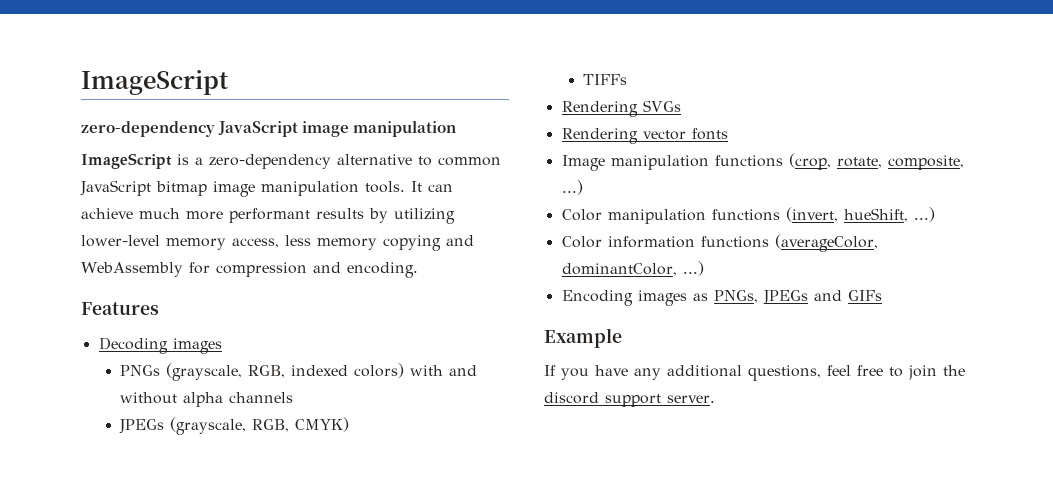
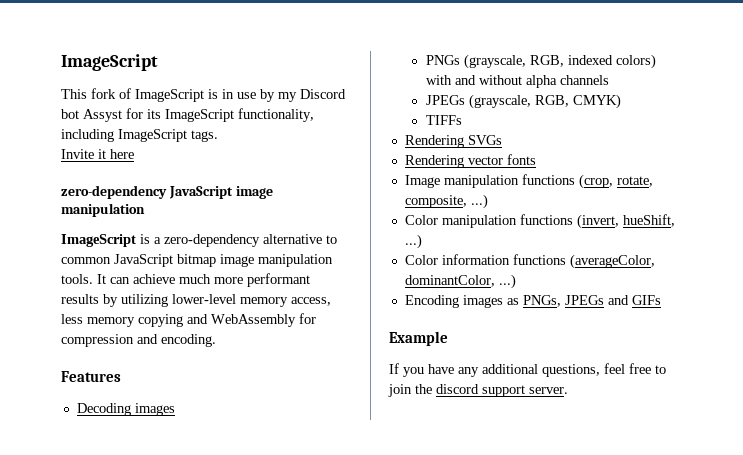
[81,70,229,95] ImageScript -> [61,54,158,71] [61,88,346,102] [61,108,314,122] [61,129,218,142] [61,149,134,159] ImageScript // This fork of ImageScript is in use by my Discord bot Assyst for its ImageScript functionality, including ImageScript tags. // Invite it here

